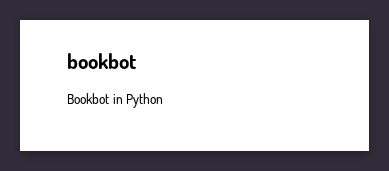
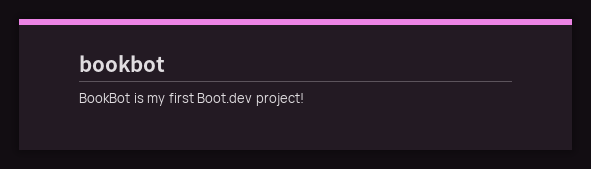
[67,93,164,108] Bookbot in Python -> [79,93,304,106] BookBot is my first Boot.dev project!

